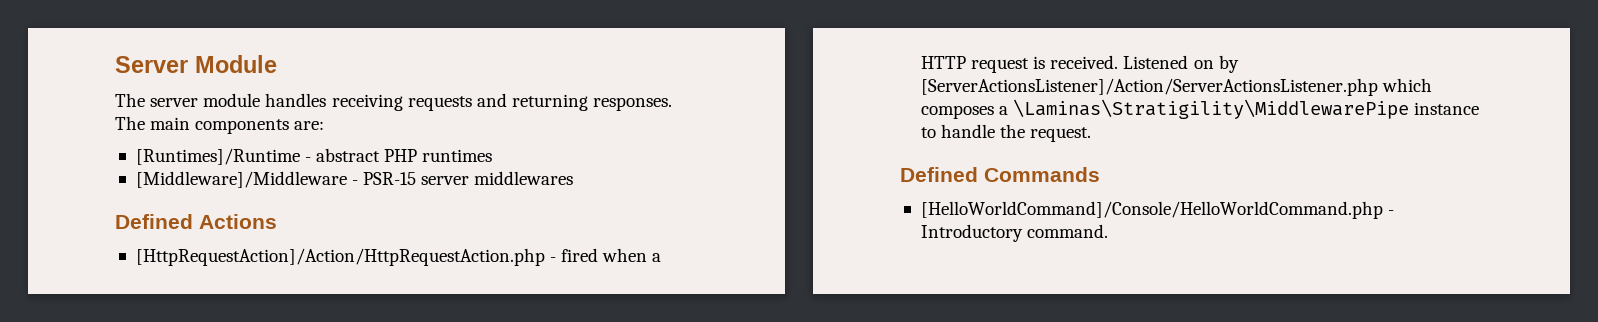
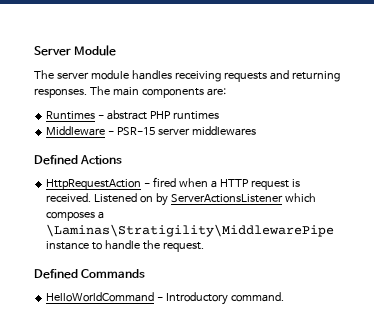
[135,148,300,165] [Runtimes]/Runtime -> [46,111,96,120] Runtimes
[135,171,347,188] [Middleware]/Middleware -> [46,126,106,136] Middleware
[135,248,545,266] [HttpRequestAction]/Action/HttpRequestAction.php -> [46,179,142,190] HttpRequestAction
[920,78,1378,96] [ServerActionsListener]/Action/ServerActionsListener.php -> [170,194,283,203] ServerActionsListener
[920,201,1383,219] [HelloWorldCommand]/Console/HelloWorldCommand.php -> [46,292,155,302] HelloWorldCommand

